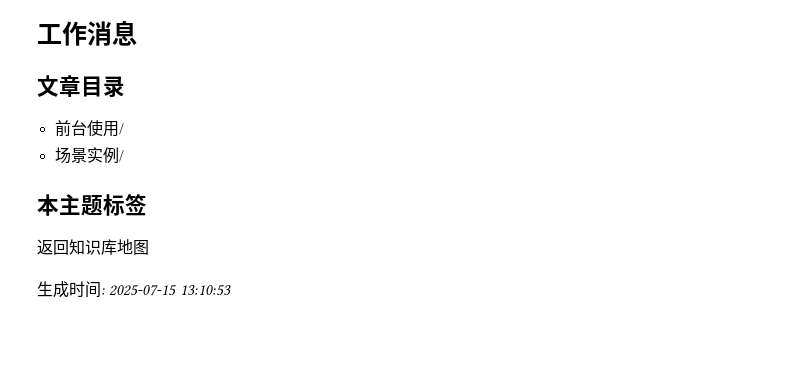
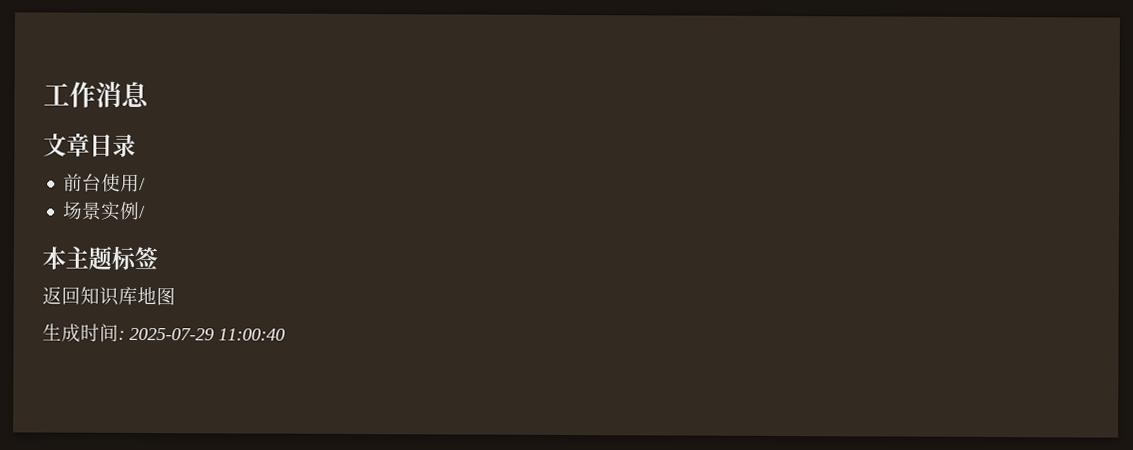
[109,285,231,296] 2025-07-15 13:10:53 -> [129,327,286,341] 2025-07-29 11:00:40

